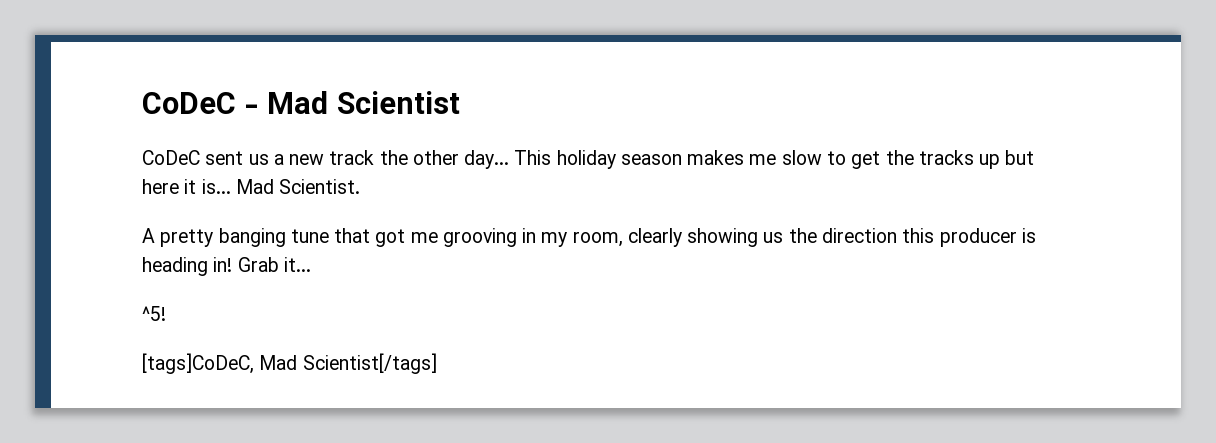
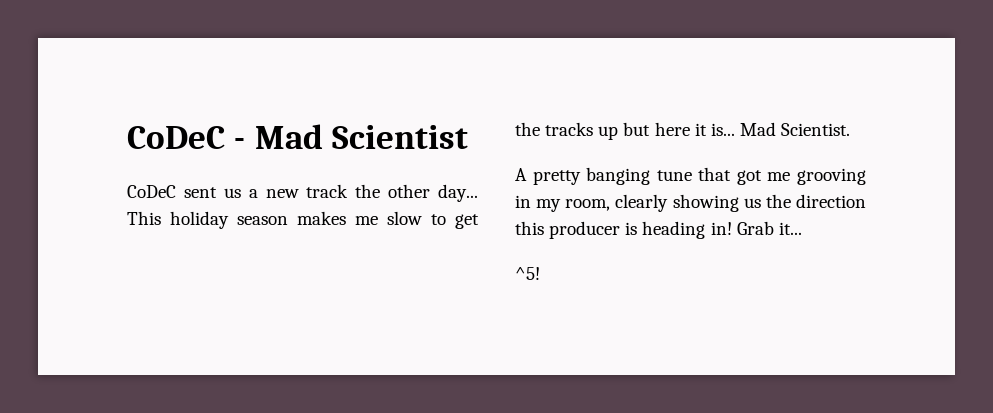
[142,353,437,374] // [tags]CoDeC, Mad Scientist[/tags] -> (540, 273) none

